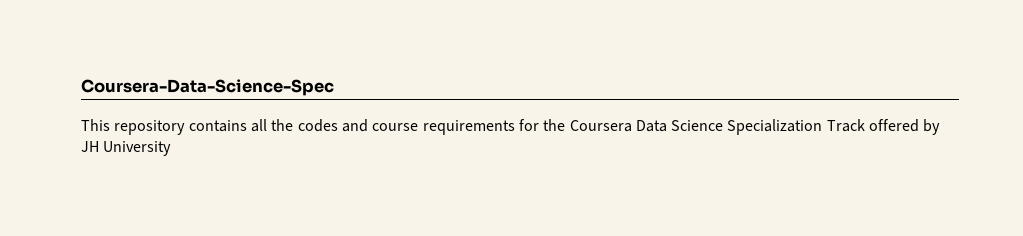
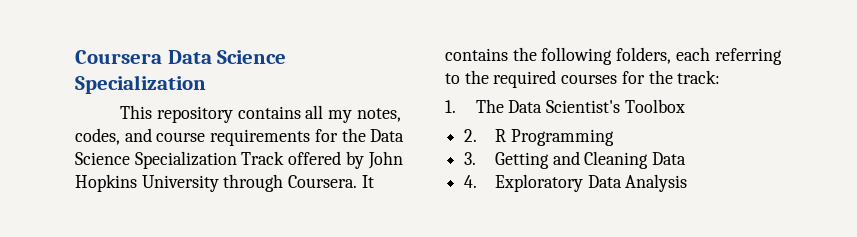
[81,79,334,96] Coursera-Data-Science-Spec -> [75,50,287,64] [75,75,206,94] Coursera Data Science Specialization
[271,119,338,132] the codes -> [327,108,401,123] [75,128,120,145] my notes, codes,
[569,120,632,132] Coursera -> (366, 135) none
[81,141,172,156] JH University -> [367,151,403,169] [75,174,374,192] [445,47,782,65] [445,70,721,88] [445,99,685,113] [464,129,614,146] [464,151,687,169] [464,174,688,192] John Hopkins University through Coursera. It contains the following folders, each referring to the required courses for the track: // 1. The Data Scientist's Toolbox // 2. R Programming // 3. Getting and Cleaning Data // 4. Exploratory Data Analysis

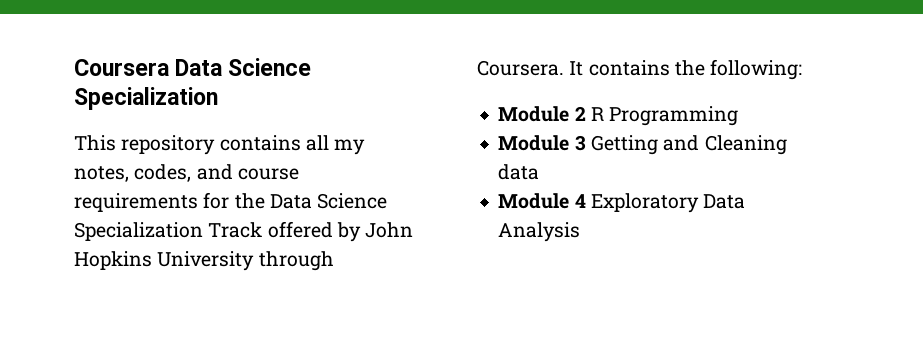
[541,47,782,65] [445,70,721,88] [445,99,685,113] [464,129,478,142] following folders, each referring to the required courses for the track: // 1. The Data Scientist's Toolbox // 2. -> [710,59,803,80] [498,106,586,122] following: // Module 2
[464,152,477,165] 3. -> [498,135,586,151] Module 3
[652,152,687,165] [464,175,478,188] Data // 4. -> [498,164,540,180] [498,193,586,209] data // Module 4

